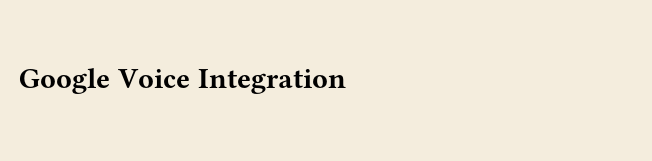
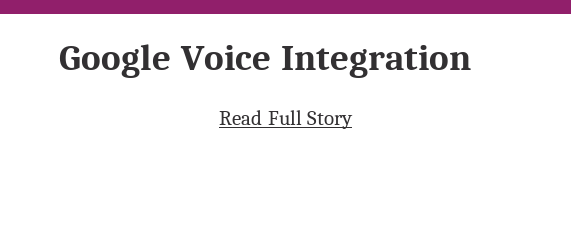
(346, 81) none -> [218,110,354,129] // Read Full Story

